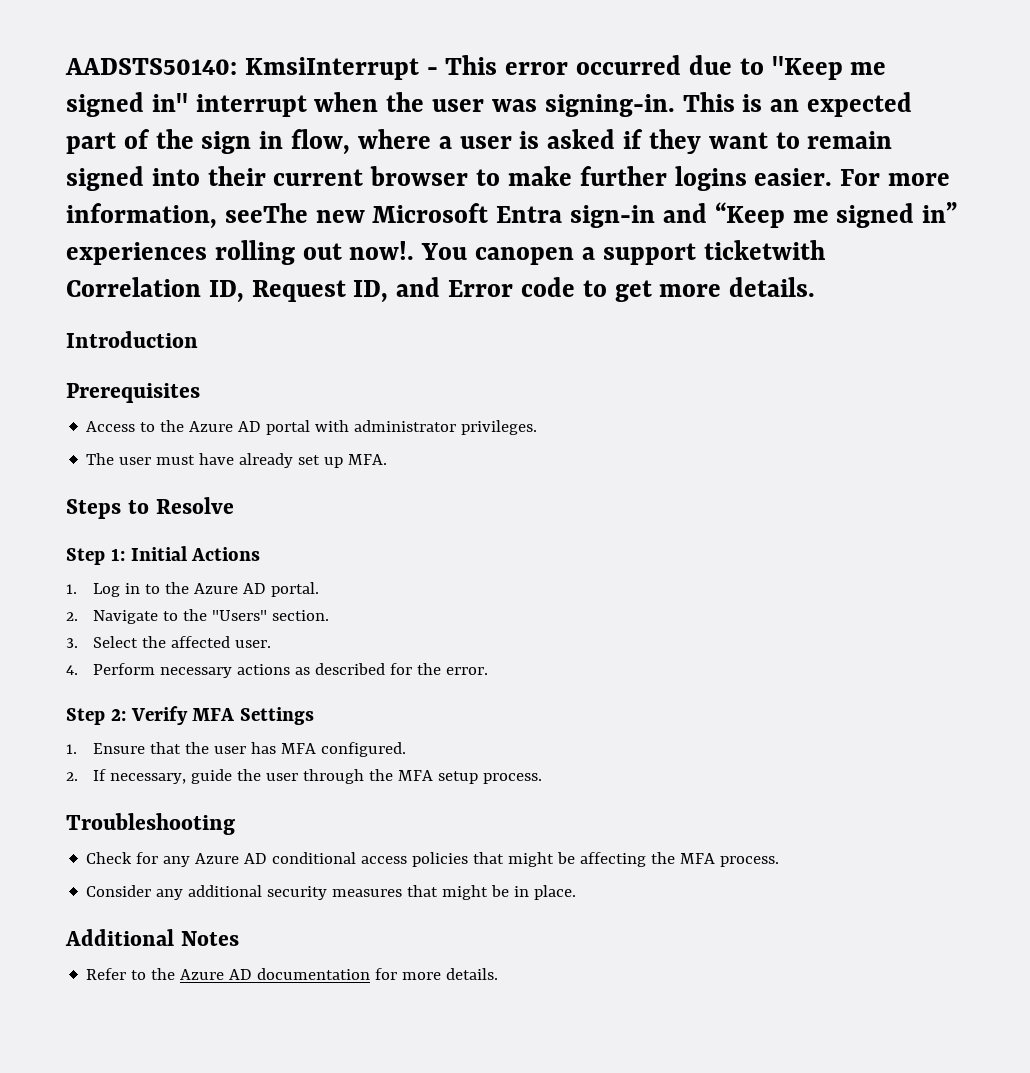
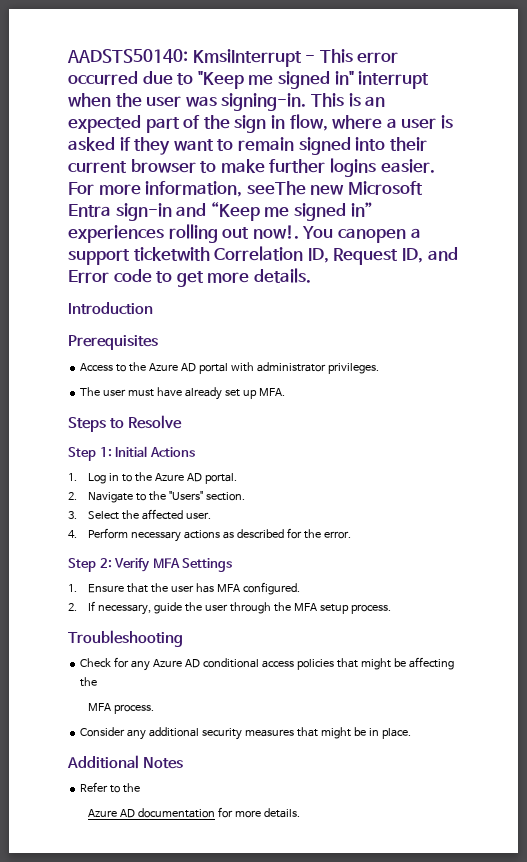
(676, 858) none -> (98, 682) //
(176, 974) none -> (141, 788) //

